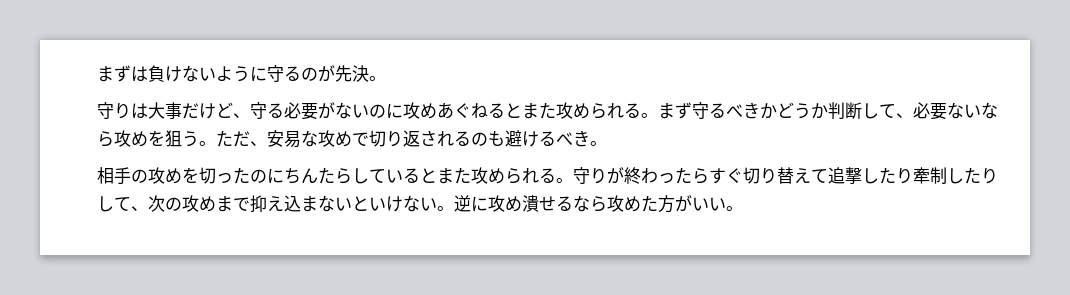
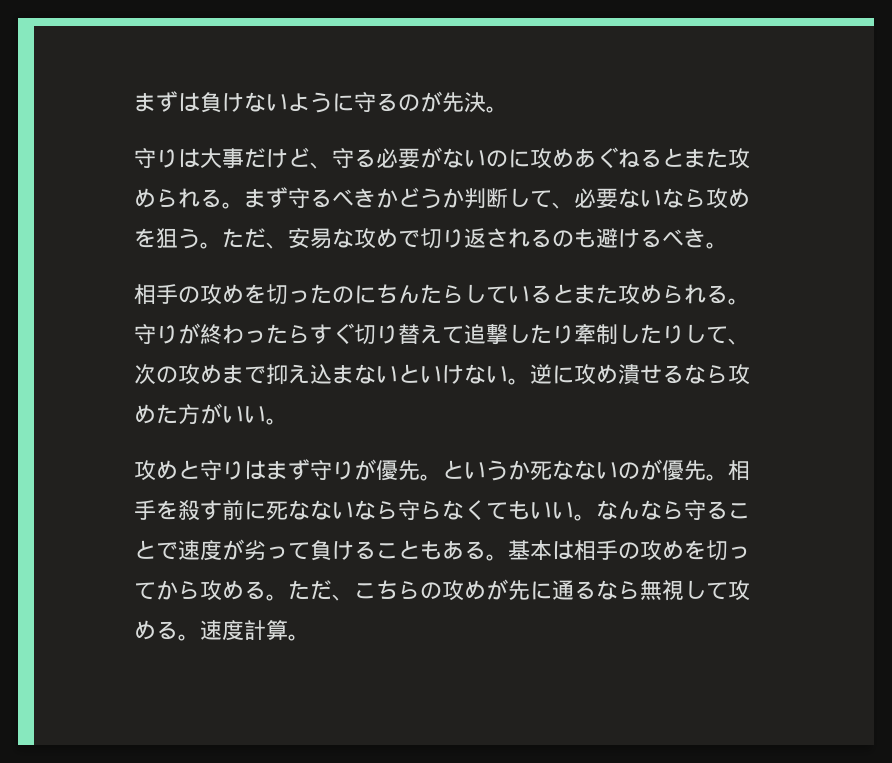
(743, 208) none -> [134,459,750,481] [134,499,750,521] [134,539,750,561] [134,579,750,601] [134,620,310,641] // 攻めと守りはまず守りが優先。というか死なないのが優先。相手を殺す前に死なないなら守らなくてもいい。なんなら守ることで速度が劣って負けることもある。基本は相手の攻めを切ってから攻める。ただ、こちらの攻めが先に通るなら無視して攻める。速度計算。

